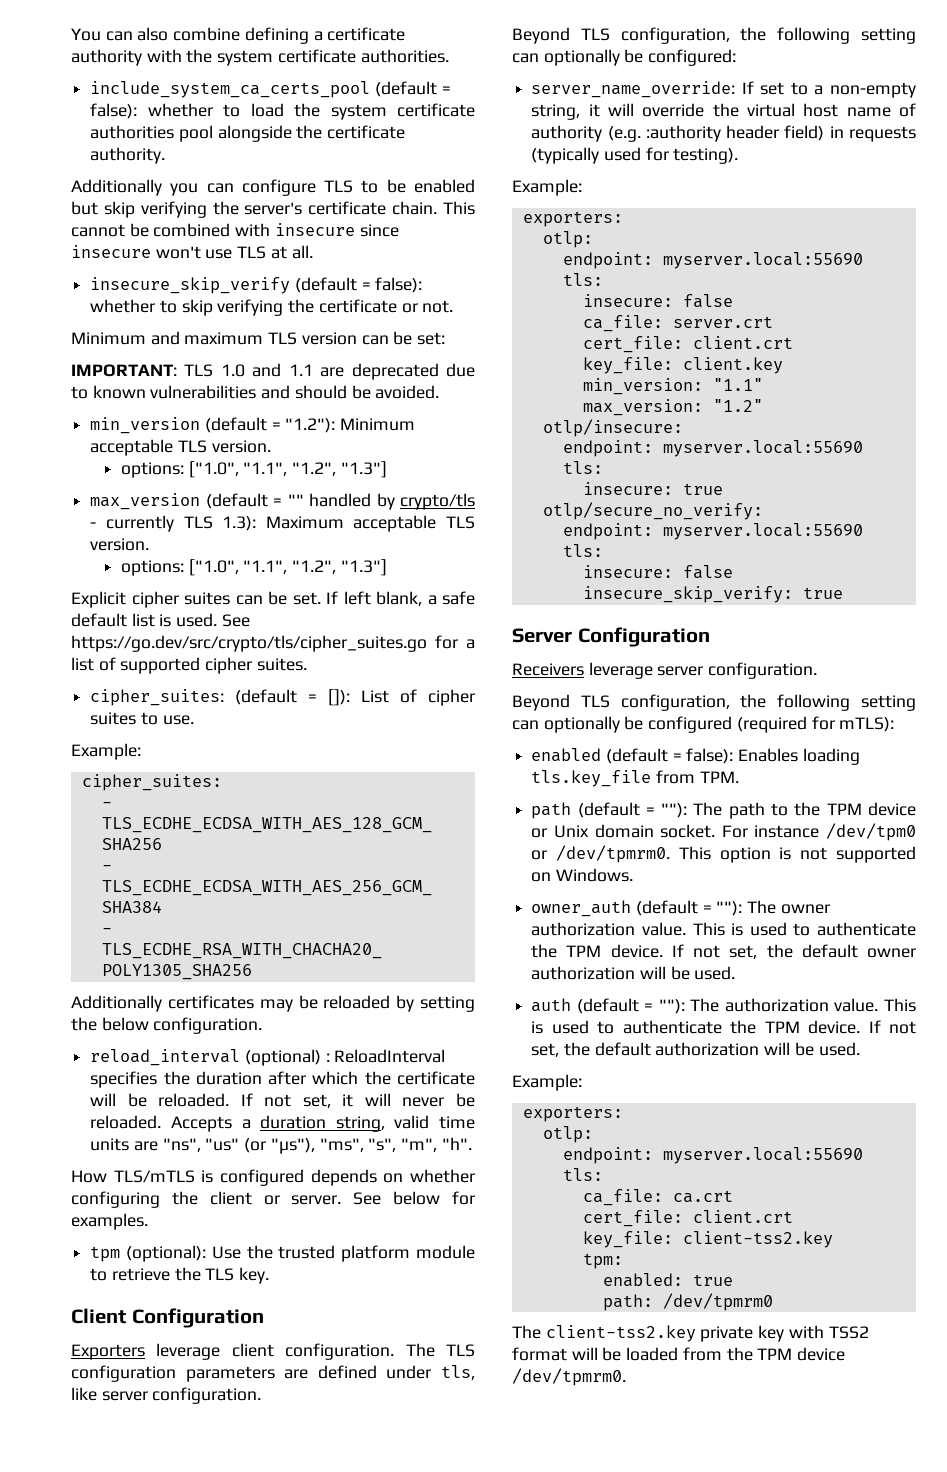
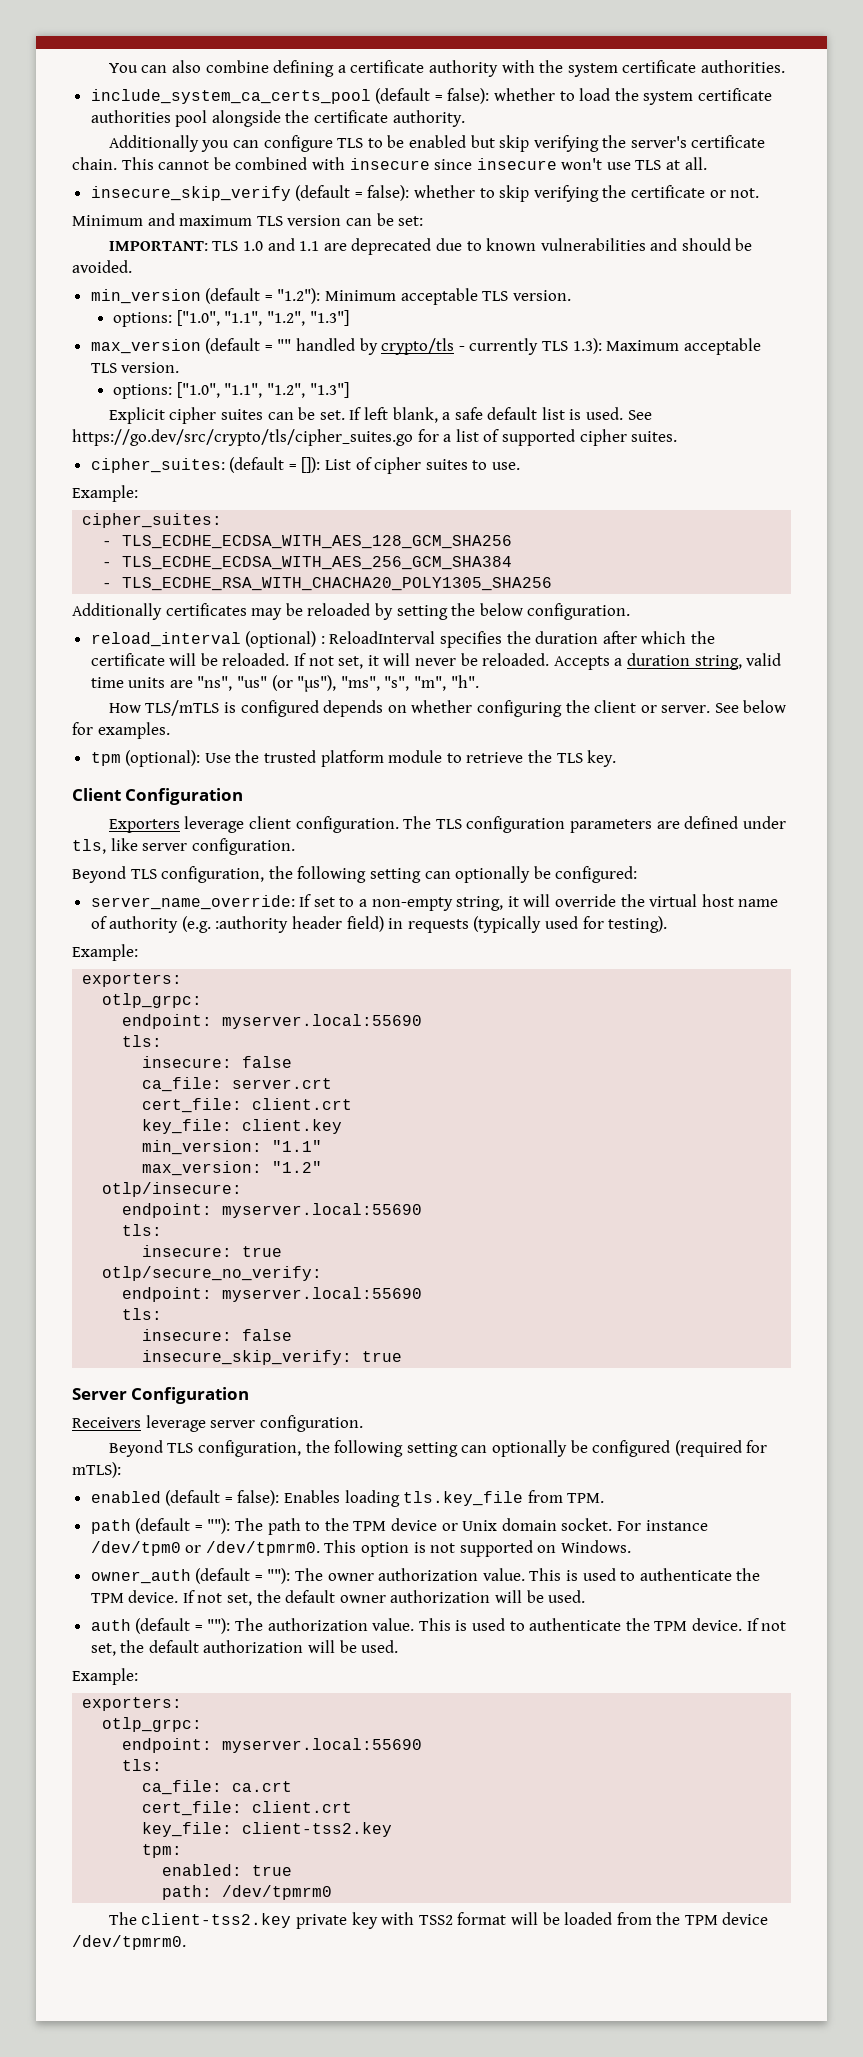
[542,231,593,248] otlp: -> [102,993,203,1008] otlp_grpc:
[542,1126,593,1143] otlp: -> [102,1717,203,1732] otlp_grpc:

